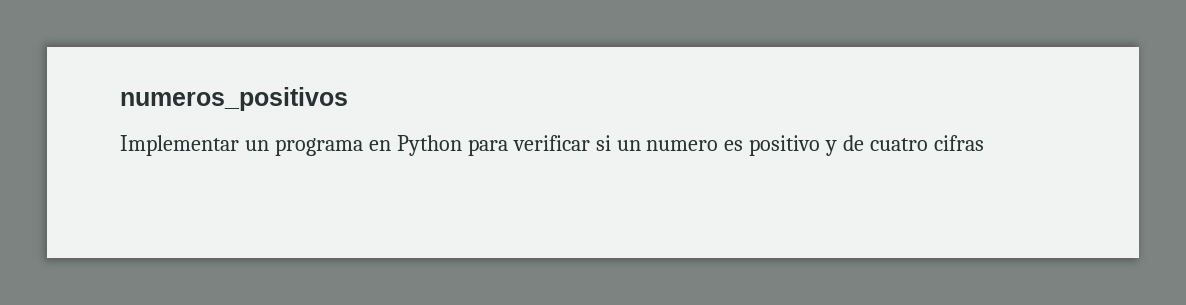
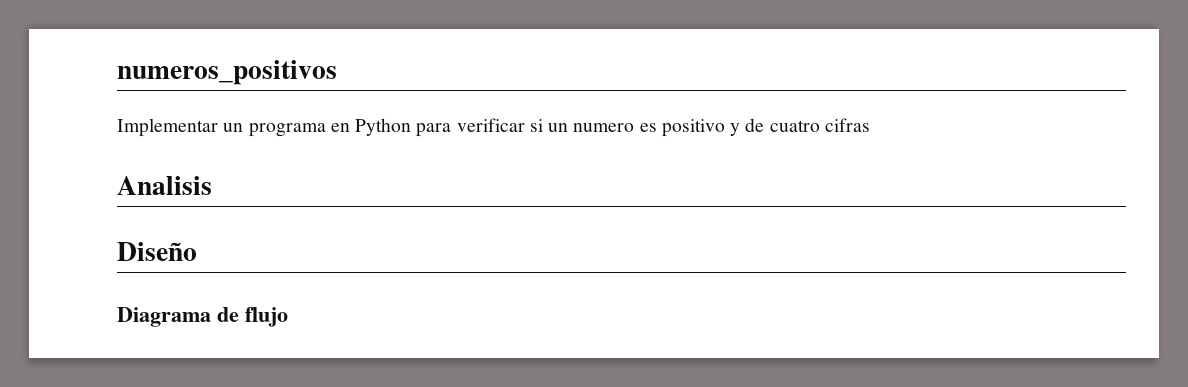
(985, 143) none -> [117,176,212,195] [117,242,197,261] [117,307,288,327] // Analisis // Diseño // Diagrama de flujo

